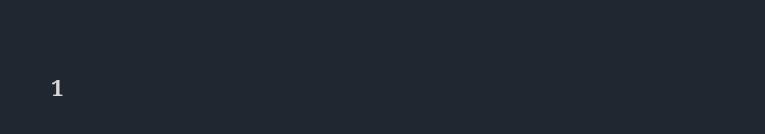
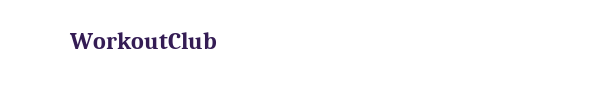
[51,80,64,96] 1 -> [69,32,217,49] WorkoutClub

